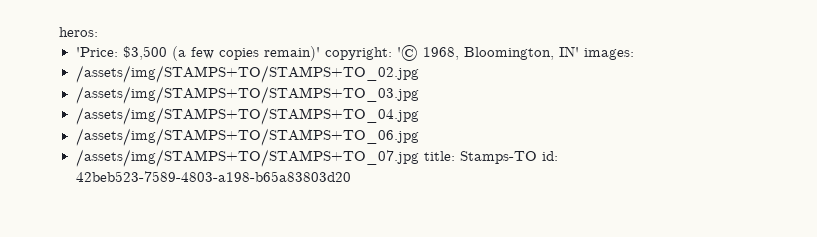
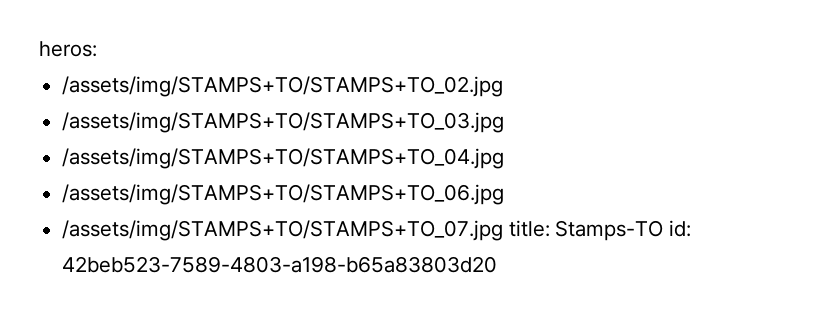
[75,45,634,61] // 'Price: $3,500 (a few copies remain)' copyright: '© 1968, Bloomington, IN' images: -> (97, 49) none

